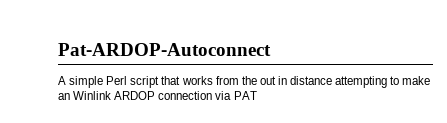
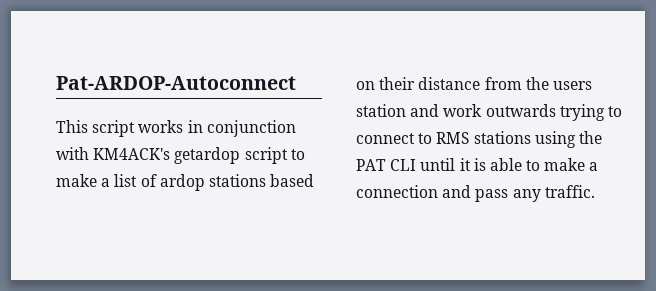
[58,76,431,88] [58,91,257,100] A simple Perl script that works from the out in distance attempting to make an Winlink ARDOP connection via PAT -> [56,120,296,137] [56,147,305,164] [56,174,315,191] [356,77,592,90] [356,104,622,121] [356,131,602,148] [356,158,599,171] [356,185,595,202] This script works in conjunction with KM4ACK's getardop script to make a list of ardop stations based on their distance from the users station and work outwards trying to connect to RMS stations using the PAT CLI until it is able to make a connection and pass any traffic.

